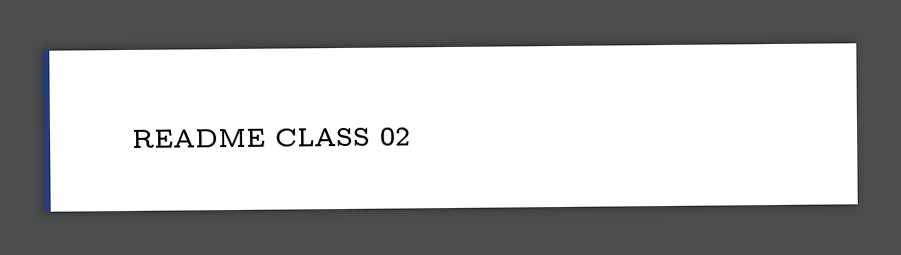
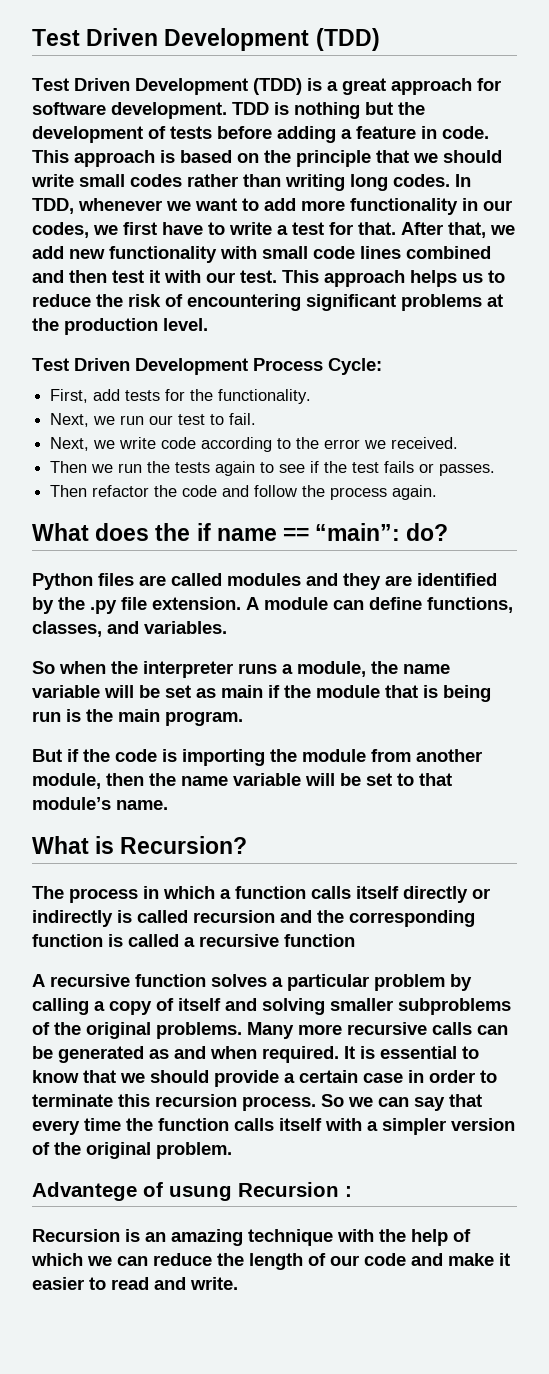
[131,127,411,148] README CLASS 02 -> [32,28,380,51] [32,78,501,95] [32,102,425,119] [32,126,489,143] [32,150,502,167] [31,174,471,191] [32,198,512,215] [32,222,515,238] [32,246,491,263] [32,270,505,287] [32,294,503,311] [32,318,208,335] [32,358,382,375] [50,389,312,404] [50,413,257,427] [50,437,459,452] [50,461,496,476] [50,485,438,500] [32,523,449,541] [32,573,497,590] [32,597,513,614] [32,621,227,637] [32,661,450,678] [32,685,491,702] [32,709,243,726] [32,749,482,766] [32,773,452,789] [32,797,168,810] [32,836,248,854] [32,886,490,903] [32,910,475,927] [32,934,355,947] [32,974,472,991] [32,998,511,1015] [32,1022,508,1039] [32,1046,479,1063] [32,1070,497,1087] [32,1094,482,1111] [32,1118,515,1135] [32,1142,232,1159] [32,1182,352,1201] [32,1229,471,1246] [31,1253,510,1270] [32,1277,238,1290] Test Driven Development (TDD) // Test Driven Development (TDD) is a great approach for software development. TDD is nothing but the development of tests before adding a feature in code. This approach is based on the principle that we should write small codes rather than writing long codes. In TDD, whenever we want to add more functionality in our codes, we first have to write a test for that. After that, we add new functionality with small code lines combined and then test it with our test. This approach helps us to reduce the risk of encountering significant problems at the production level. // Test Driven Development Process Cycle: // First, add tests for the functionality. // Next, we run our test to fail. // Next, we write code according to the error we received. // Then we run the tests again to see if the test fails or passes. // Then refactor the code and follow the process again. // What does the if name == “main”: do? // Python files are called modules and they are identified by the .py file extension. A module can define functions, classes, and variables. // So when the interpreter runs a module, the name variable will be set as main if the module that is being run is the main program. // But if the code is importing the module from another module, then the name variable will be set to that module’s name. // What is Recursion? // The process in which a function calls itself directly or indirectly is called recursion and the corresponding function is called a recursive function // A recursive function solves a particular problem by calling a copy of itself and solving smaller subproblems of the original problems. Many more recursive calls can be generated as and when required. It is essential to know that we should provide a certain case in order to terminate this recursion process. So we can say that every time the function calls itself with a simpler version of the original problem. // Advantege of usung Recursion : // Recursion is an amazing technique with the help of which we can reduce the length of our code and make it easier to read and write.

